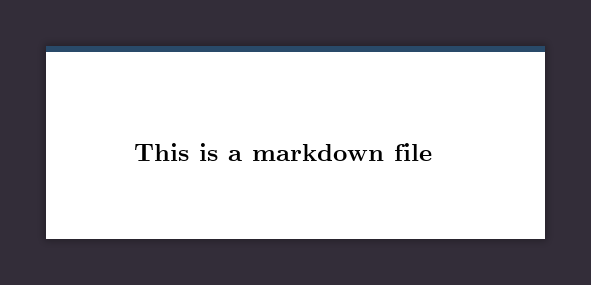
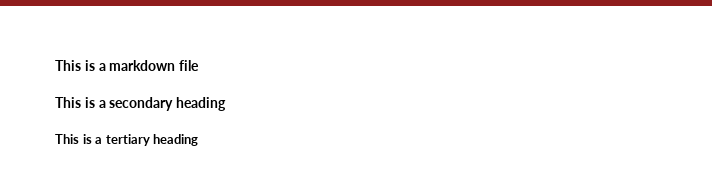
(432, 152) none -> [55,97,227,111] [55,134,199,146] // This is a secondary heading // This is a tertiary heading

